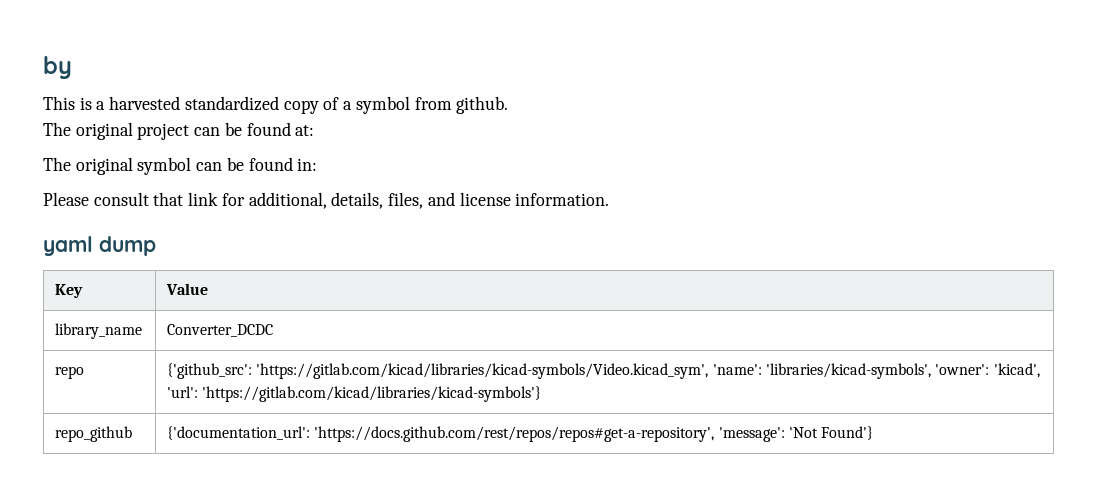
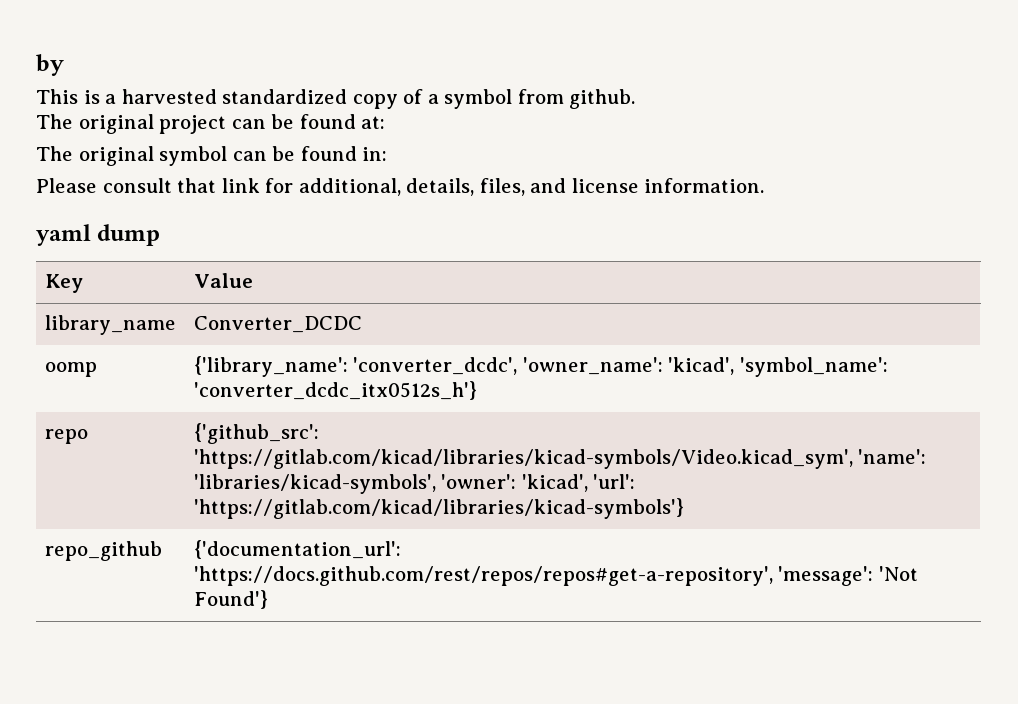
(274, 330) none -> [44,362,97,377] [193,356,888,377] [193,381,477,400] // oomp | {'library_name': 'converter_dcdc', 'owner_name': 'kicad', 'symbol_name': 'converter_dcdc_itx0512s_h'}

